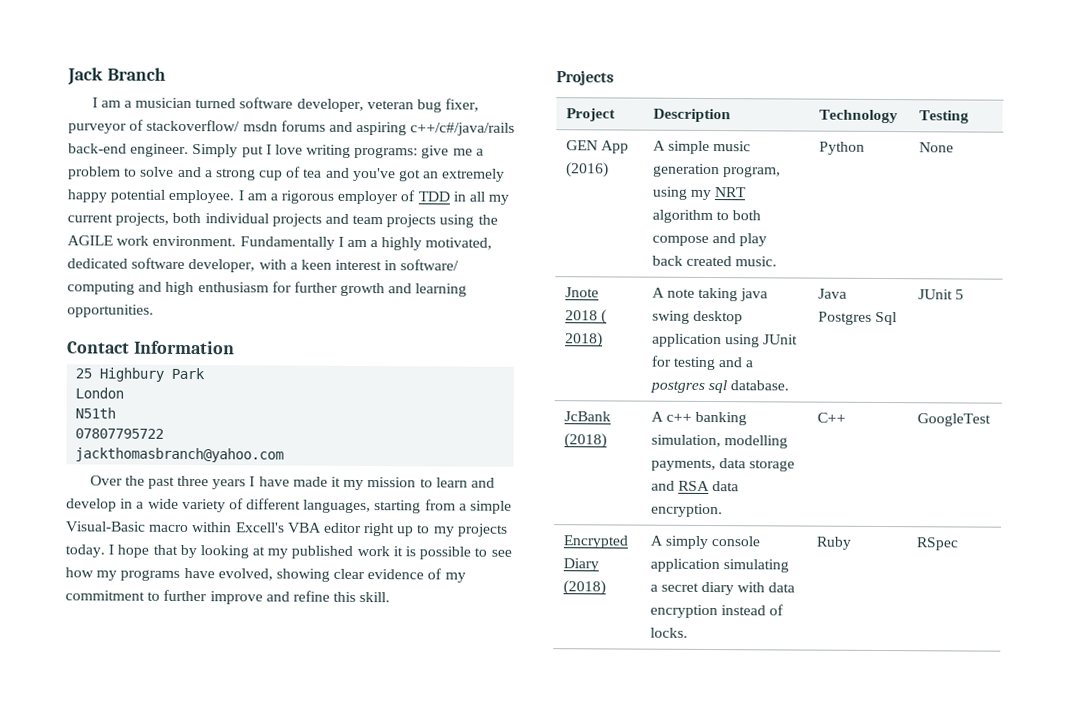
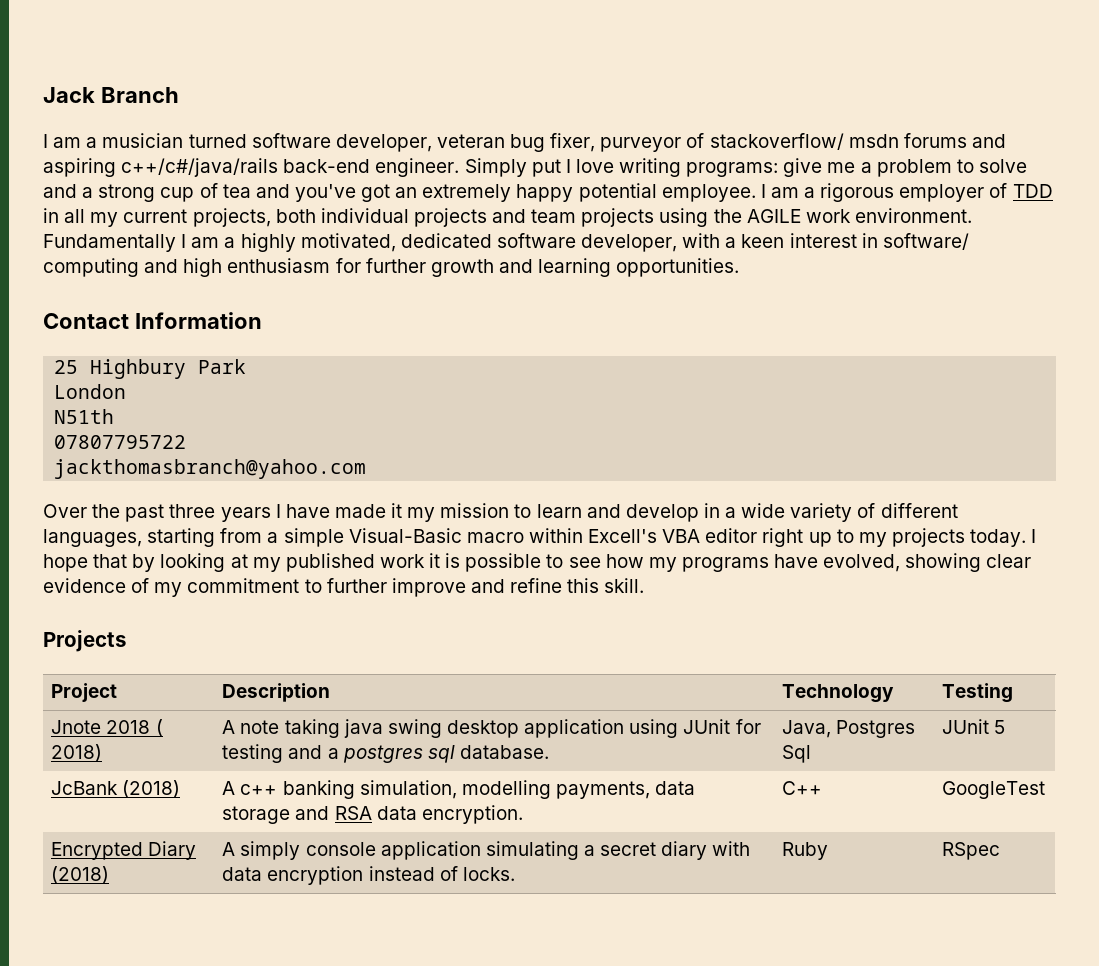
[565,140,629,154] [565,162,609,178] [652,140,752,155] [652,163,781,178] [651,186,747,201] [651,209,762,224] [651,233,768,247] [651,255,778,267] [818,141,865,155] [918,142,954,153] // GEN App (2016) | A simple music generation program, using my NRT algorithm to both compose and play back created music. | Python | None -> (1014, 693) none
[817,288,847,299] Java -> [782,720,832,738] Java,

